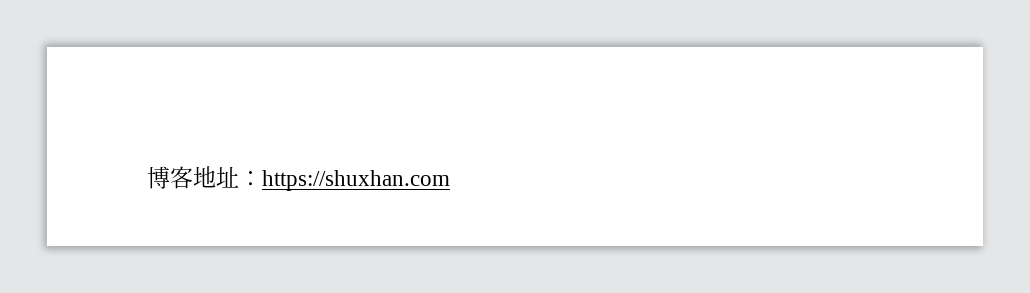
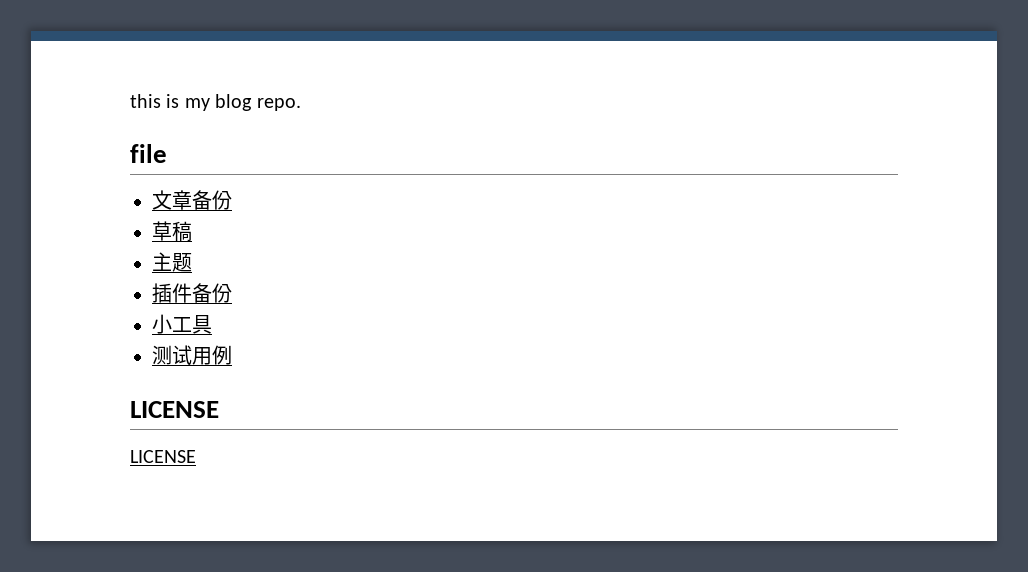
[147,166,450,191] 博客地址：https://shuxhan.com -> [130,94,301,111] [130,144,167,163] [152,190,232,210] [152,221,192,242] [152,252,192,272] [152,283,232,303] [152,314,212,334] [152,345,232,365] [130,401,219,418] [130,450,196,463] this is my blog repo. // file // 文章备份 // 草稿 // 主题 // 插件备份 // 小工具 // 测试用例 // LICENSE // LICENSE

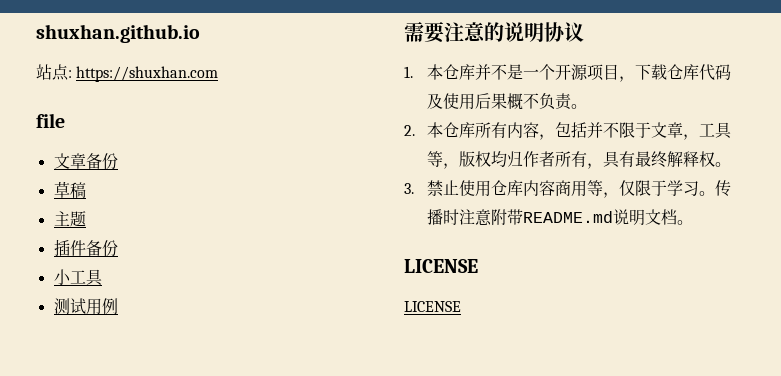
[130,94,301,111] this is my blog repo. -> [36,24,200,43] [36,64,219,82] shuxhan.github.io // 站点: https://shuxhan.com
(232, 355) none -> [404,21,584,43] [404,64,732,82] [427,93,588,110] [404,122,733,140] [427,151,732,169] [404,180,732,198] [427,209,694,226] // 需要注意的说明协议 // 1.本仓库并不是一个开源项目，下载仓库代码及使用后果概不负责。 // 2.本仓库所有内容，包括并不限于文章，工具等，版权均归作者所有，具有最终解释权。 // 3.禁止使用仓库内容商用等，仅限于学习。传播时注意附带README.md说明文档。

